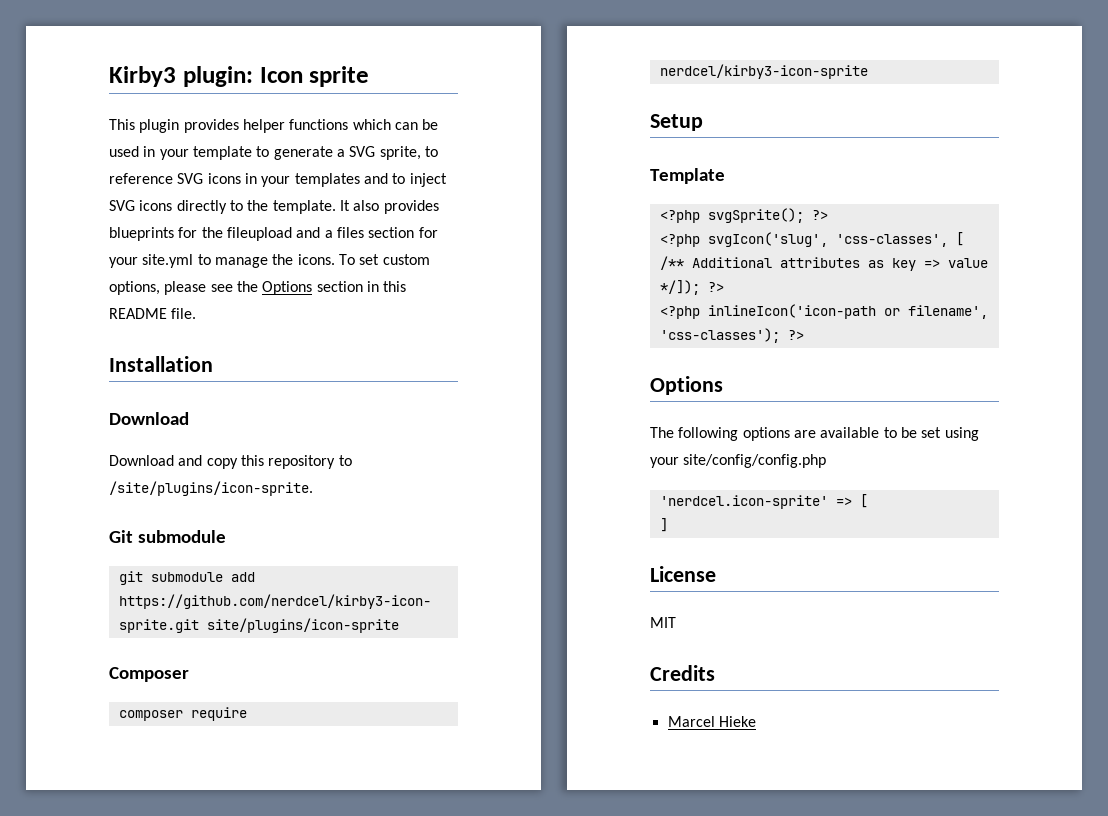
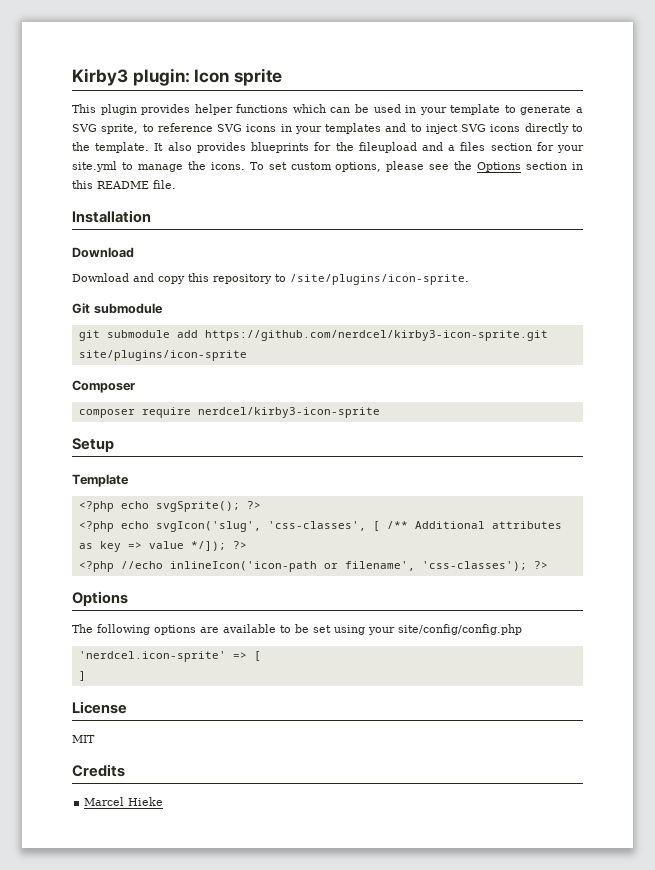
(700, 216) none -> [120,501,149,509] echo
(700, 240) none -> [120,521,149,529] echo
(700, 312) none -> [120,561,163,569] //echo

